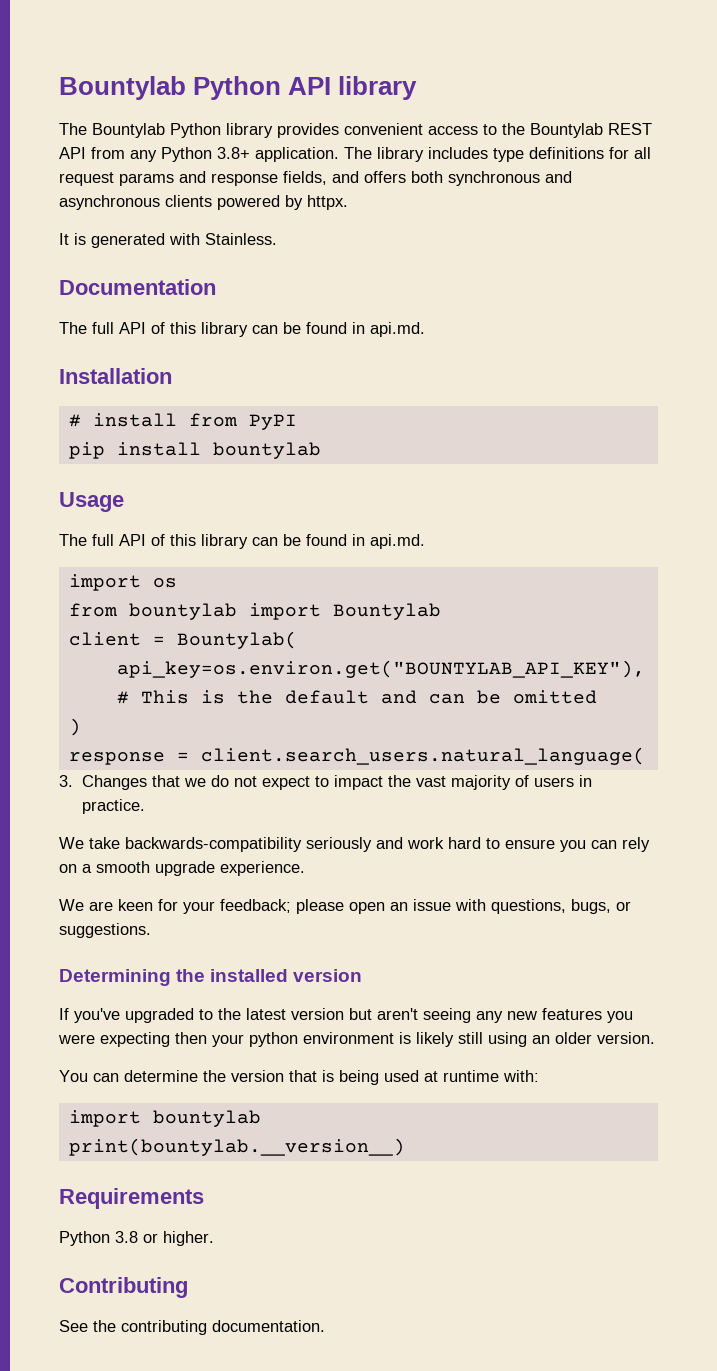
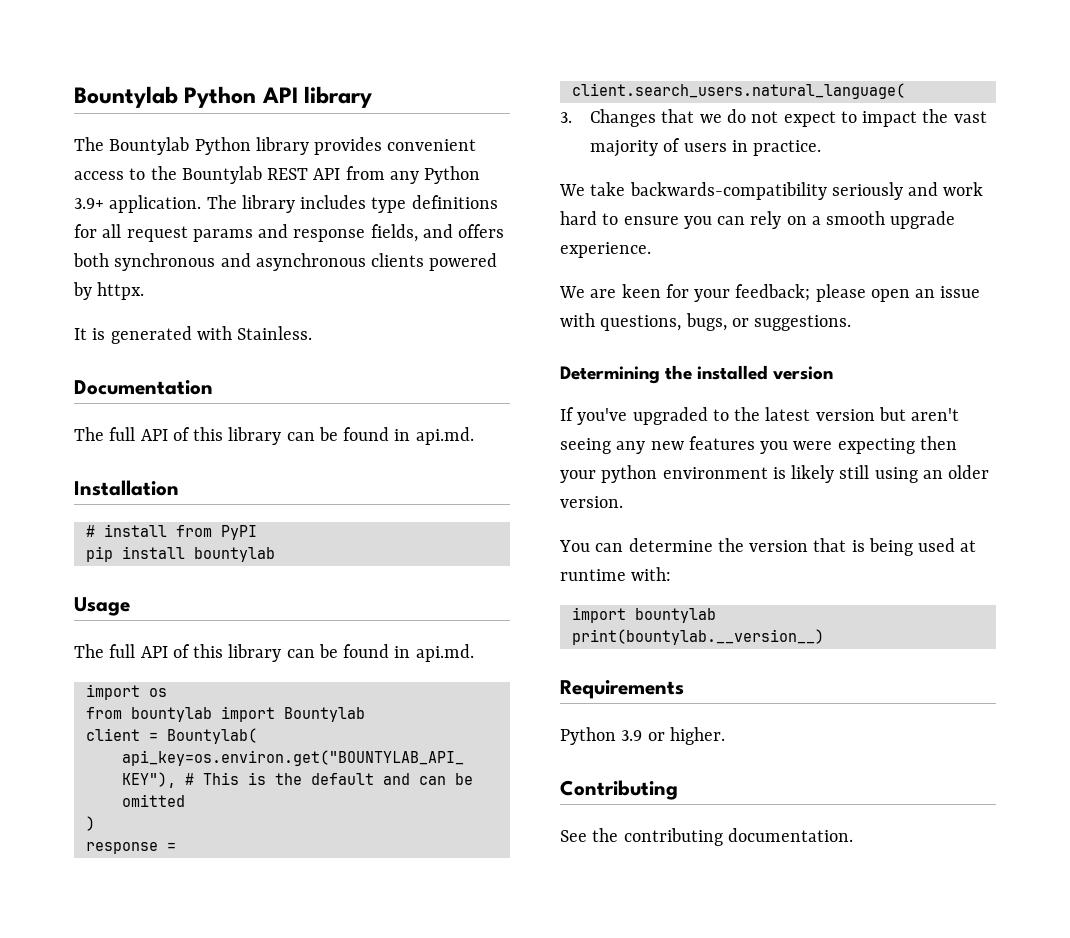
[217,147,250,159] 3.8+ -> [74,198,104,209] 3.9+
[115,1231,138,1243] 3.8 -> [621,730,643,741] 3.9

